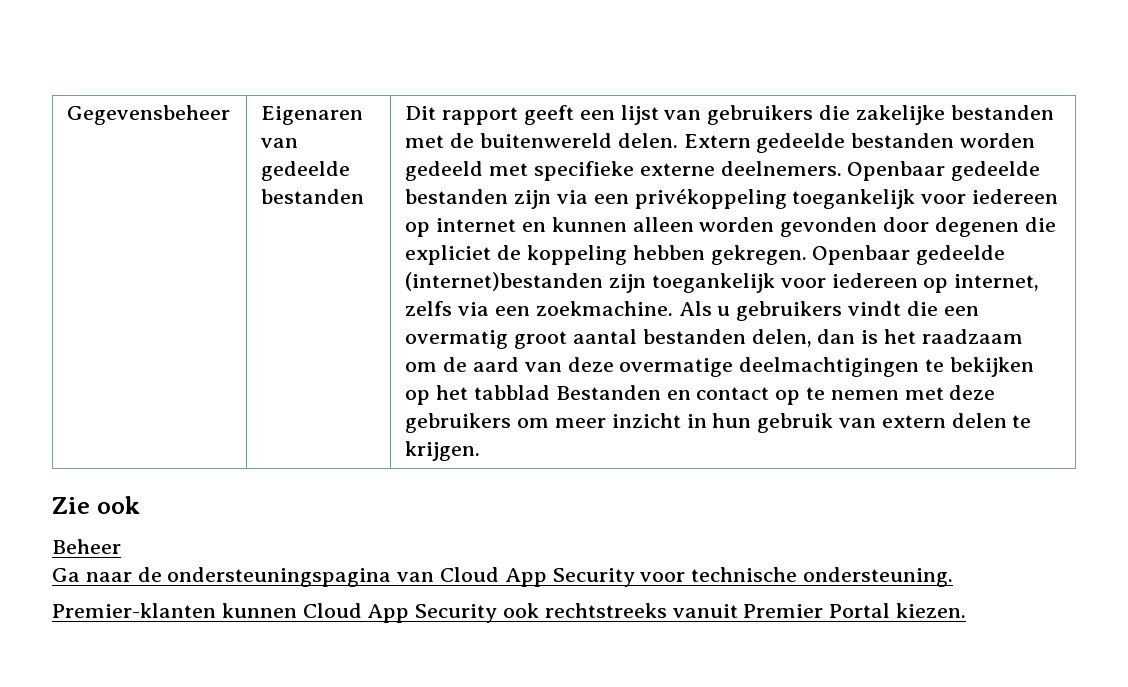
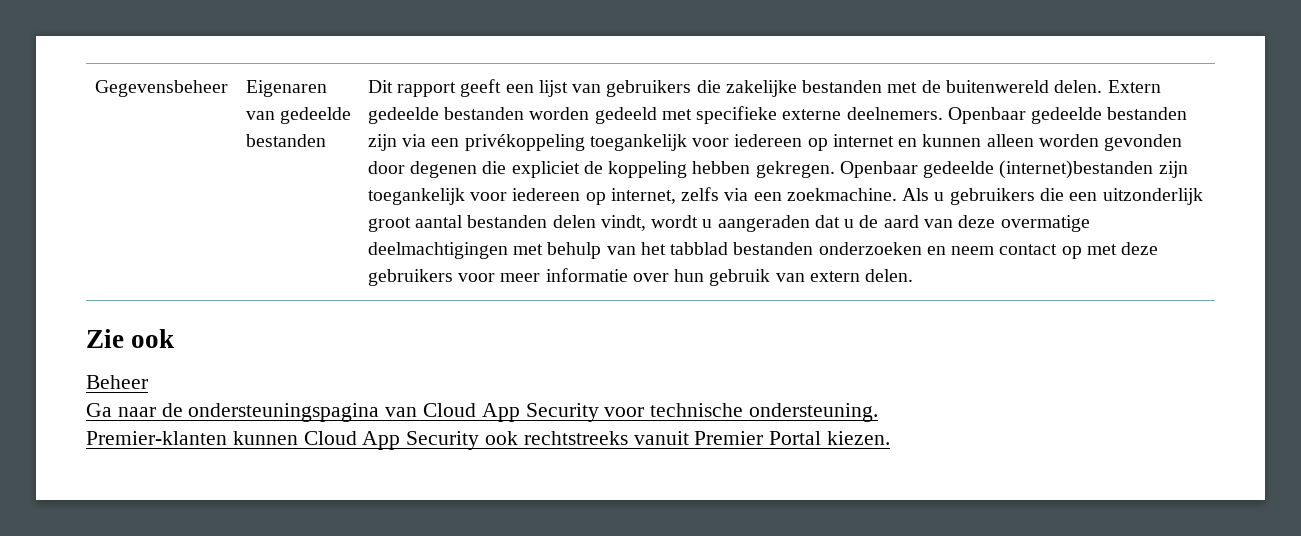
[848,301,902,316] vindt -> (1035, 196) none
[405,330,509,349] overmatig -> [1102,188,1203,205] uitzonderlijk
[751,329,1023,347] [405,362,438,372] delen, dan is het raadzaam om -> [552,215,855,232] delen vindt, wordt u aangeraden dat u
[925,357,1034,377] [405,385,996,405] [405,413,707,433] te bekijken op het tabblad Bestanden en contact op te nemen met deze gebruikers om meer inzicht in -> [513,242,1159,259] [367,268,669,286] met behulp van het tabblad bestanden onderzoeken en neem contact op met deze gebruikers voor meer informatie over
[951,413,1032,428] [405,441,481,461] delen te krijgen. -> [865,269,914,282] delen.

